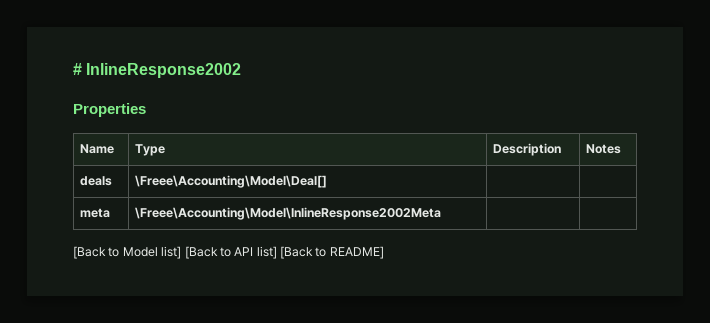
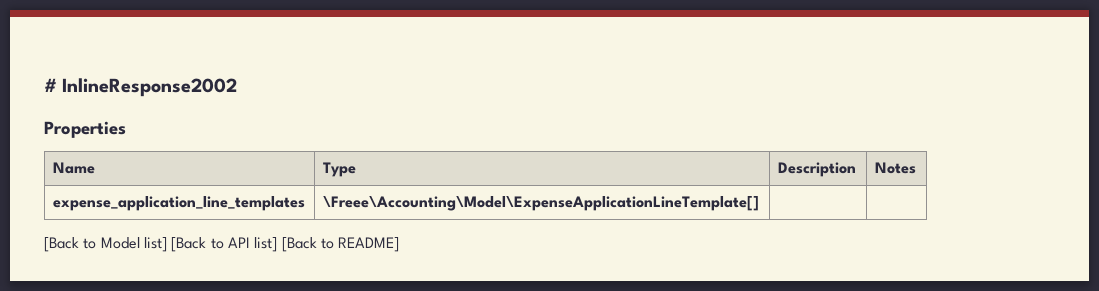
[80,176,113,186] [135,175,328,188] [80,208,111,218] [135,207,442,220] deals | \Freee\Accounting\Model\Deal[] | | // meta | \Freee\Accounting\Model\InlineResponse2002Meta -> [52,196,305,211] [322,196,759,211] expense_application_line_templates | \Freee\Accounting\Model\ExpenseApplicationLineTemplate[]

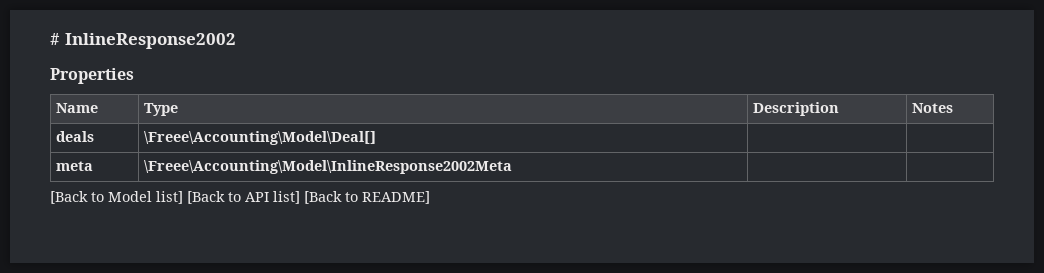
[52,196,305,211] [322,196,759,211] expense_application_line_templates | \Freee\Accounting\Model\ExpenseApplicationLineTemplate[] -> [56,131,95,142] [144,131,377,145] [56,161,94,171] [144,160,513,174] deals | \Freee\Accounting\Model\Deal[] | | // meta | \Freee\Accounting\Model\InlineResponse2002Meta

